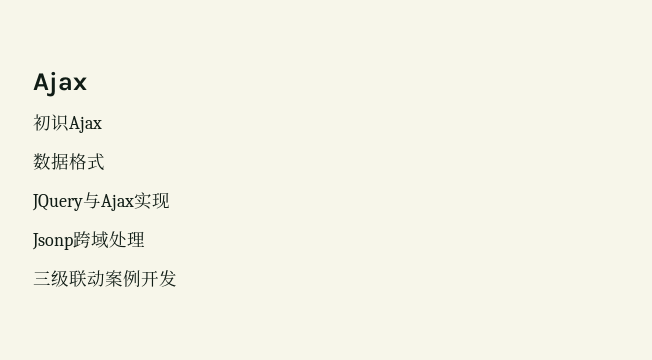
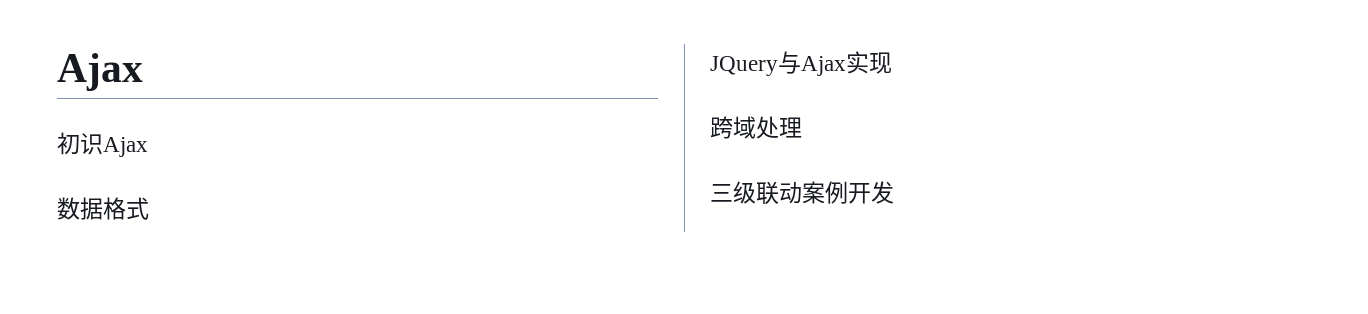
[32,233,73,250] Jsonp -> (892, 63) none

